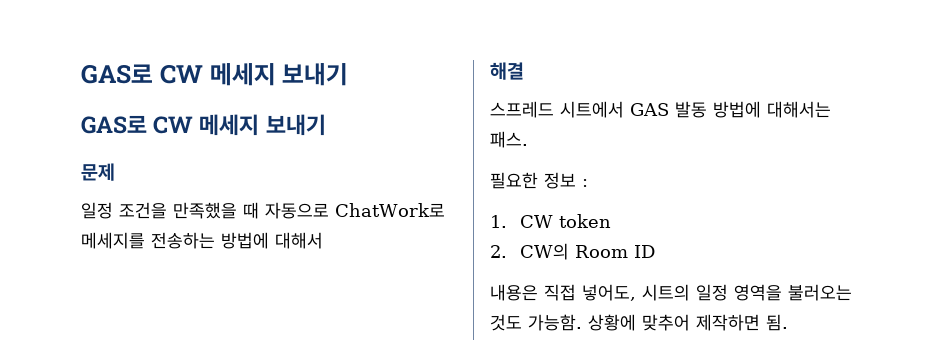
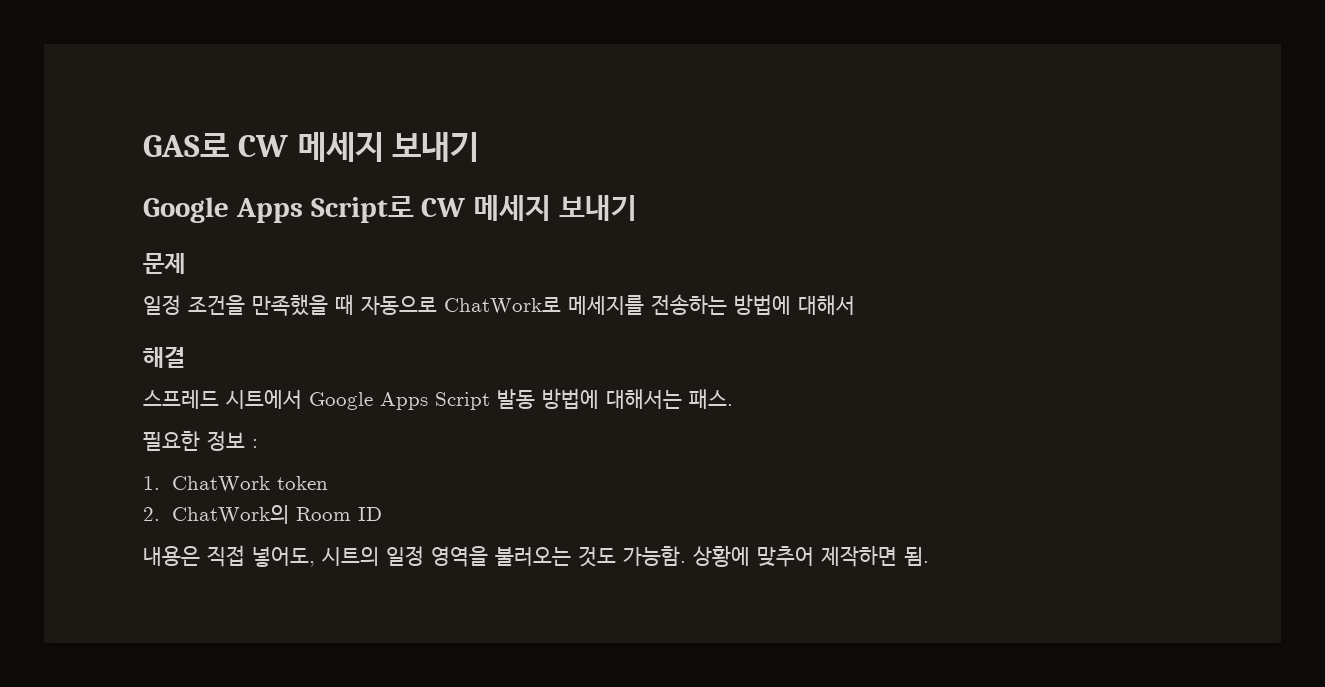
[81,63,349,86] [81,115,147,134] GAS로 CW 메세지 보내기 // GAS로 -> [143,132,480,162] [143,196,414,223] GAS로 CW 메세지 보내기 // Google Apps Script로
[630,103,669,116] GAS -> [309,392,490,410] Google Apps Script
[520,215,554,228] CW -> [171,476,270,492] ChatWork
[520,243,570,260] CW의 -> [171,505,289,524] ChatWork의

